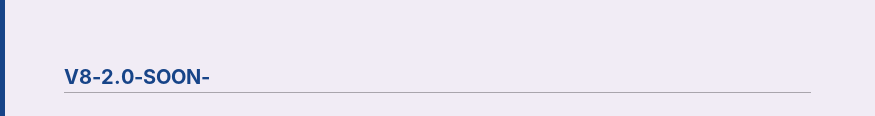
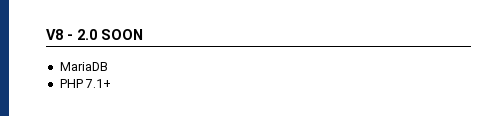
[64,69,210,84] V8-2.0-SOON- -> [46,29,143,40] [59,62,108,71] [59,79,112,88] V8 - 2.0 SOON // MariaDB // PHP 7.1+

